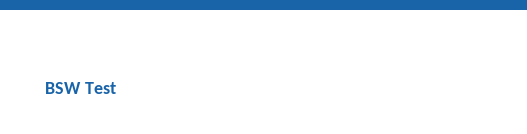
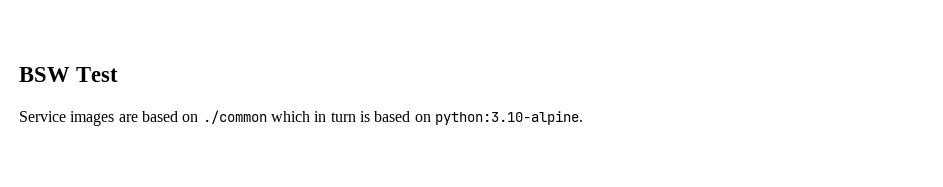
(116, 88) none -> [19,110,583,126] // Service images are based on ./common which in turn is based on python:3.10-alpine.

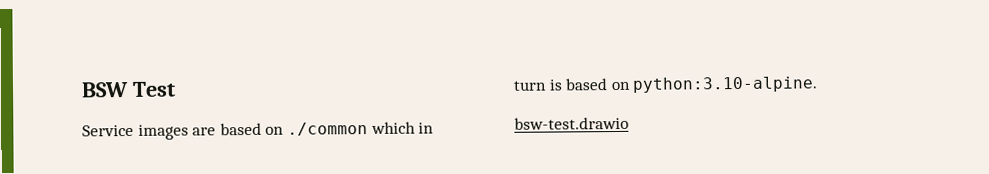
(583, 118) none -> [514,116,629,130] // bsw-test.drawio

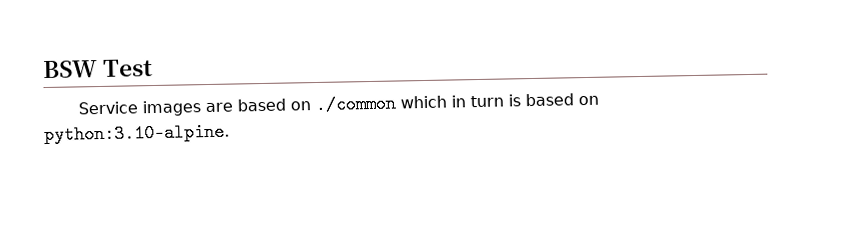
[514,116,629,130] // bsw-test.drawio -> (230, 133) none

